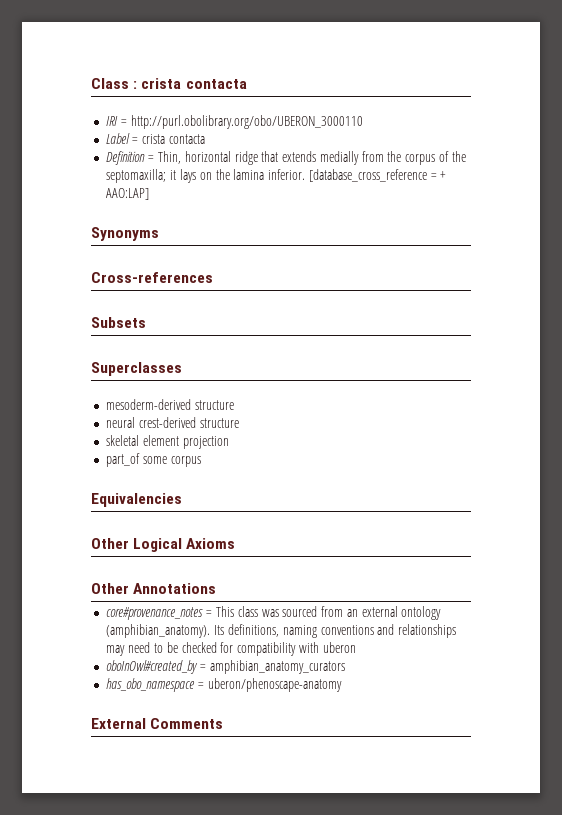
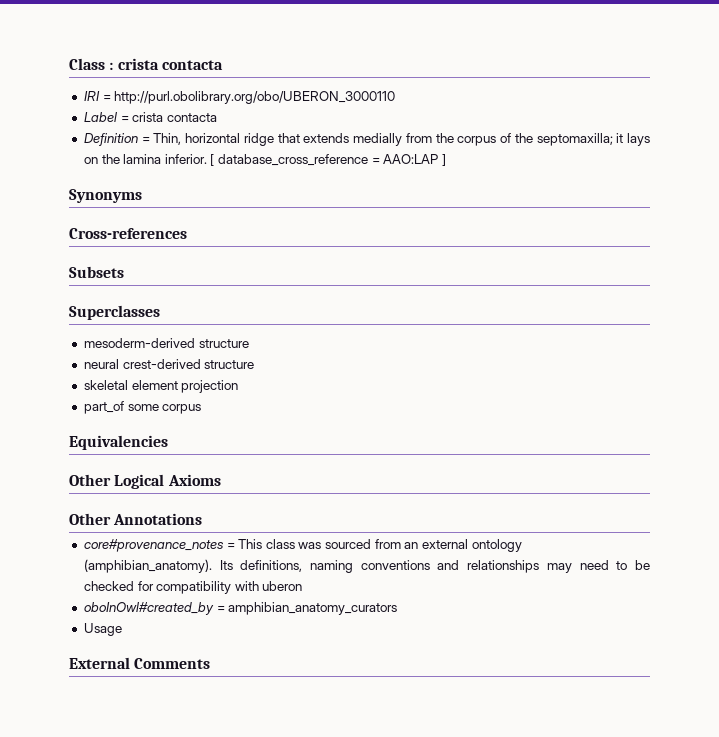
[308,169,447,182] [106,188,150,200] [database_cross_reference = + AAO:LAP] -> [210,154,447,166] [ database_cross_reference = AAO:LAP ]
[106,678,342,692] has_obo_namespace = uberon/phenoscape-anatomy -> [83,623,122,636] Usage

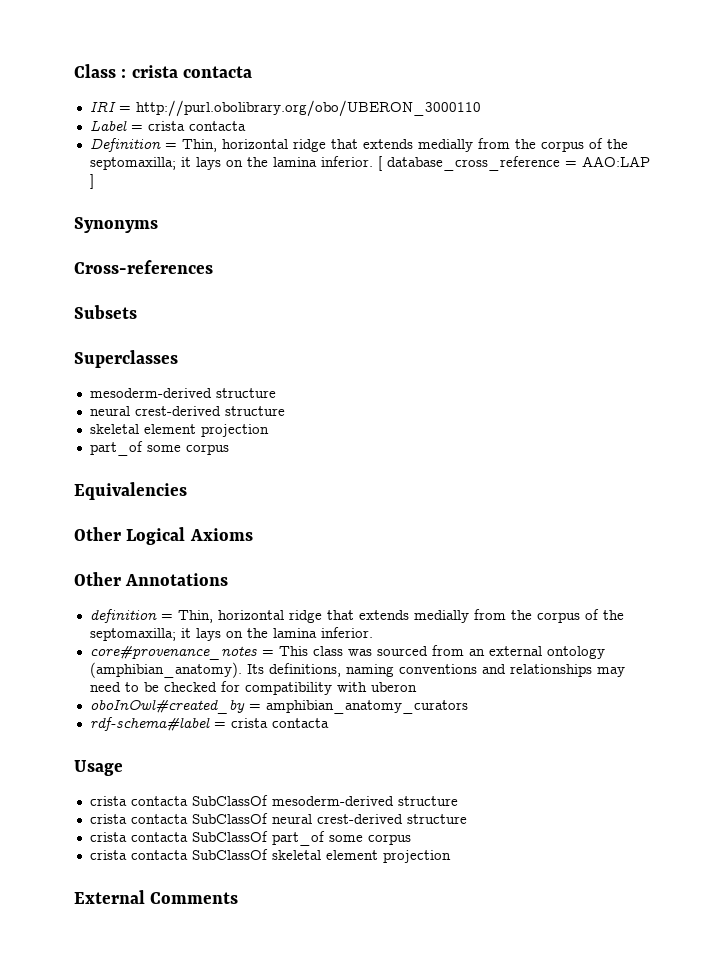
(203, 519) none -> [89,609,624,623] [89,627,373,641] // definition = Thin, horizontal ridge that extends medially from the corpus of the septomaxilla; it lays on the lamina inferior.
[83,623,122,636] Usage -> [89,717,329,731] [74,760,123,776] [89,795,458,806] [89,813,467,824] [89,831,411,846] [89,849,451,863] rdf-schema#label = crista contacta // Usage // crista contacta SubClassOf mesoderm-derived structure // crista contacta SubClassOf neural crest-derived structure // crista contacta SubClassOf part_of some corpus // crista contacta SubClassOf skeletal element projection

